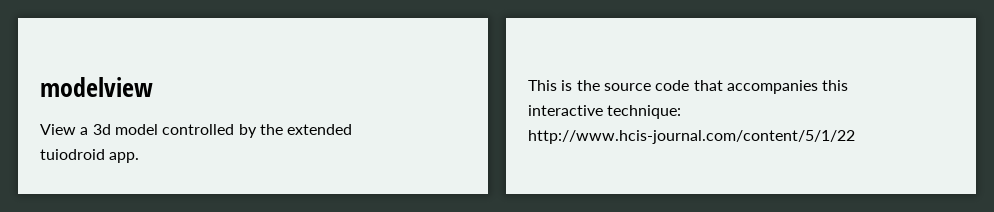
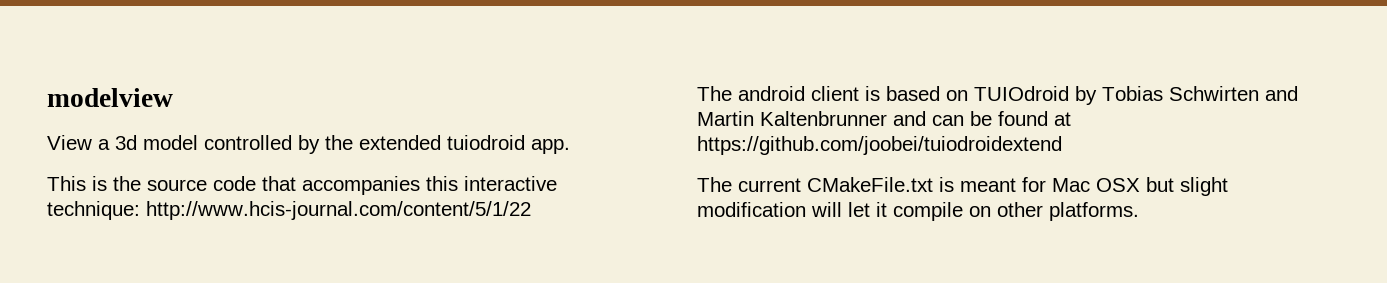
(855, 137) none -> [697,86,1298,105] [697,111,1071,126] [697,136,1062,155] [697,177,1228,196] [697,202,1139,221] // The android client is based on TUIOdroid by Tobias Schwirten and Martin Kaltenbrunner and can be found at https://github.com/joobei/tuiodroidextend // The current CMakeFile.txt is meant for Mac OSX but slight modification will let it compile on other platforms.

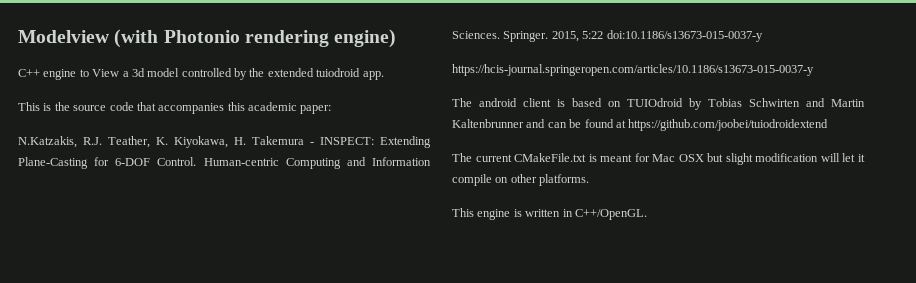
[47,88,173,107] modelview // -> [18,29,397,48] [18,69,89,80] Modelview (with Photonio rendering engine) // C++ engine to
[464,176,557,191] [47,201,531,220] interactive technique: http://www.hcis-journal.com/content/5/1/22 -> [248,102,332,114] [18,136,431,148] [18,157,432,169] [452,30,763,42] [452,64,814,76] academic paper: // N.Katzakis, R.J. Teather, K. Kiyokawa, H. Takemura - INSPECT: Extending Plane-Casting for 6-DOF Control. Human-centric Computing and Information Sciences. Springer. 2015, 5:22 doi:10.1186/s13673-015-0037-y // https://hcis-journal.springeropen.com/articles/10.1186/s13673-015-0037-y
(1139, 211) none -> [452,208,647,220] // This engine is written in C++/OpenGL.

